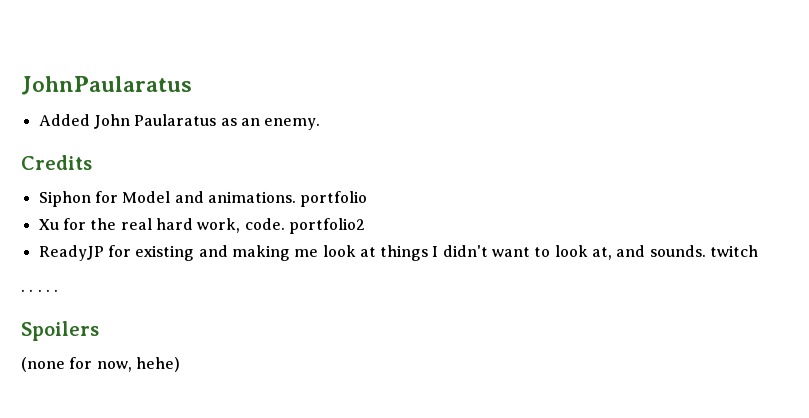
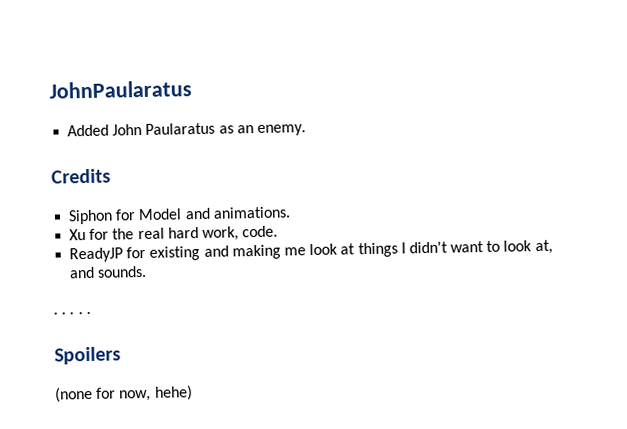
[300,191,368,207] portfolio -> (291, 212) none
[288,218,365,234] portfolio2 -> (279, 231) none
[710,245,759,257] twitch -> (148, 271) none

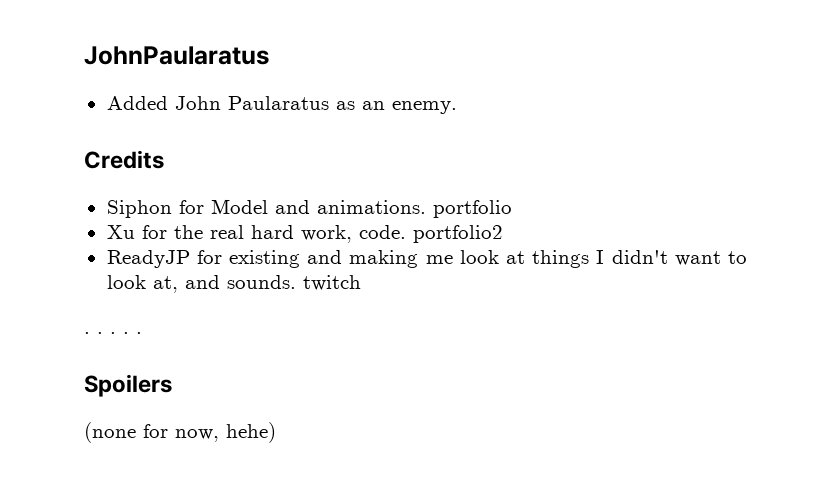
(291, 212) none -> [432,200,512,218] portfolio
(279, 231) none -> [412,225,503,243] portfolio2
(148, 271) none -> [302,275,361,291] twitch

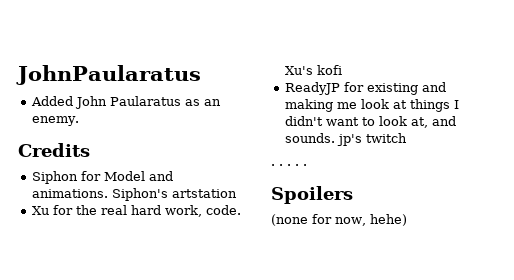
[432,200,512,218] portfolio -> [112,188,238,201] Siphon's artstation
[412,225,503,243] portfolio2 -> [285,65,343,75] Xu's kofi
(296, 282) none -> [337,134,363,146] jp's

